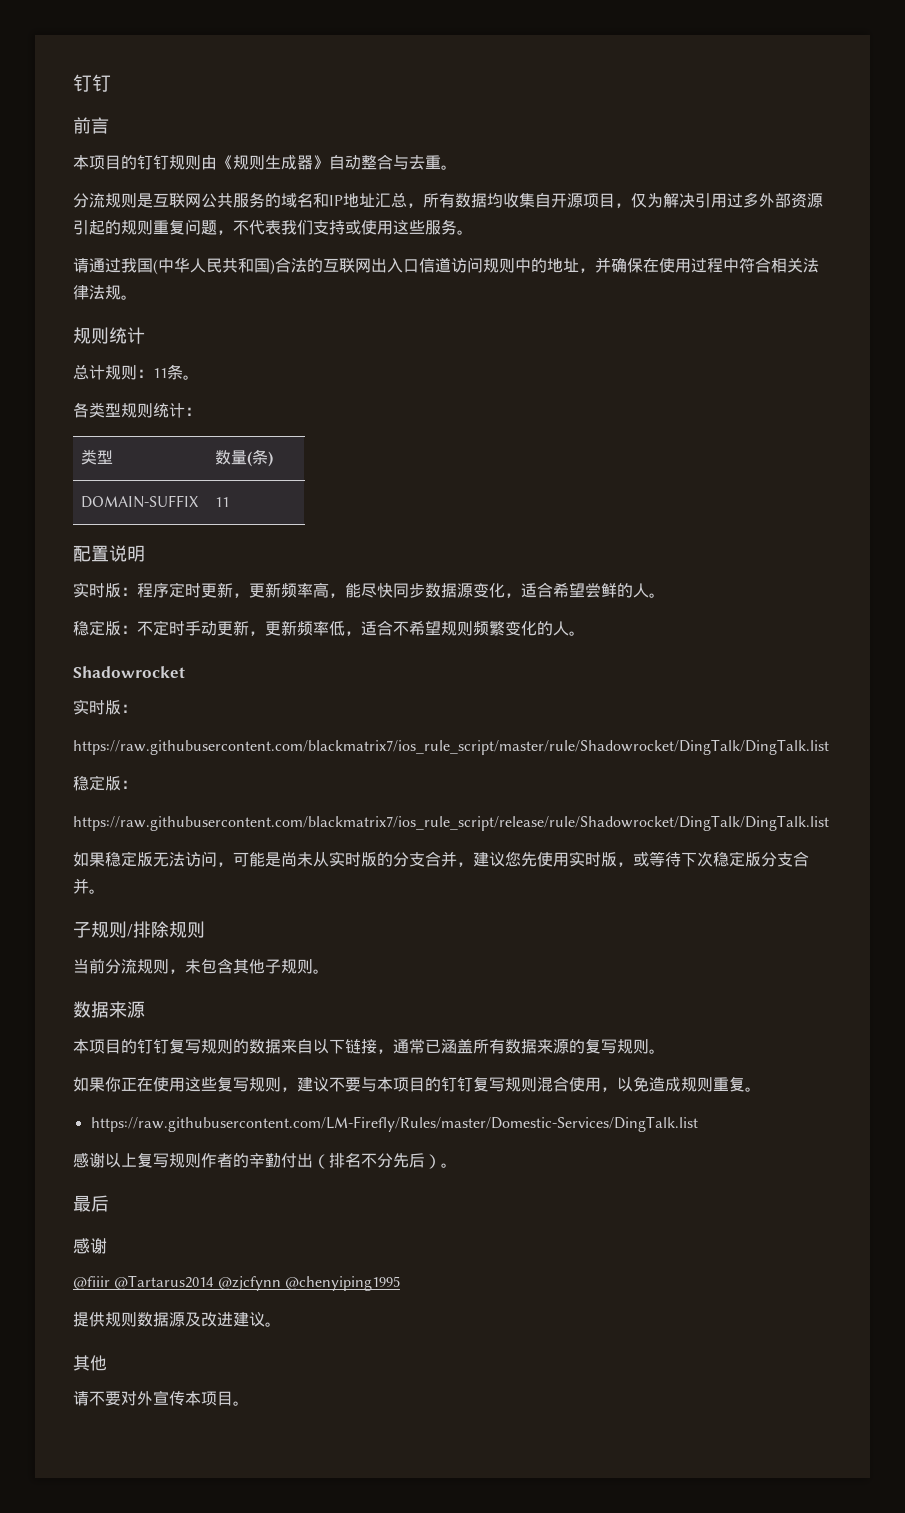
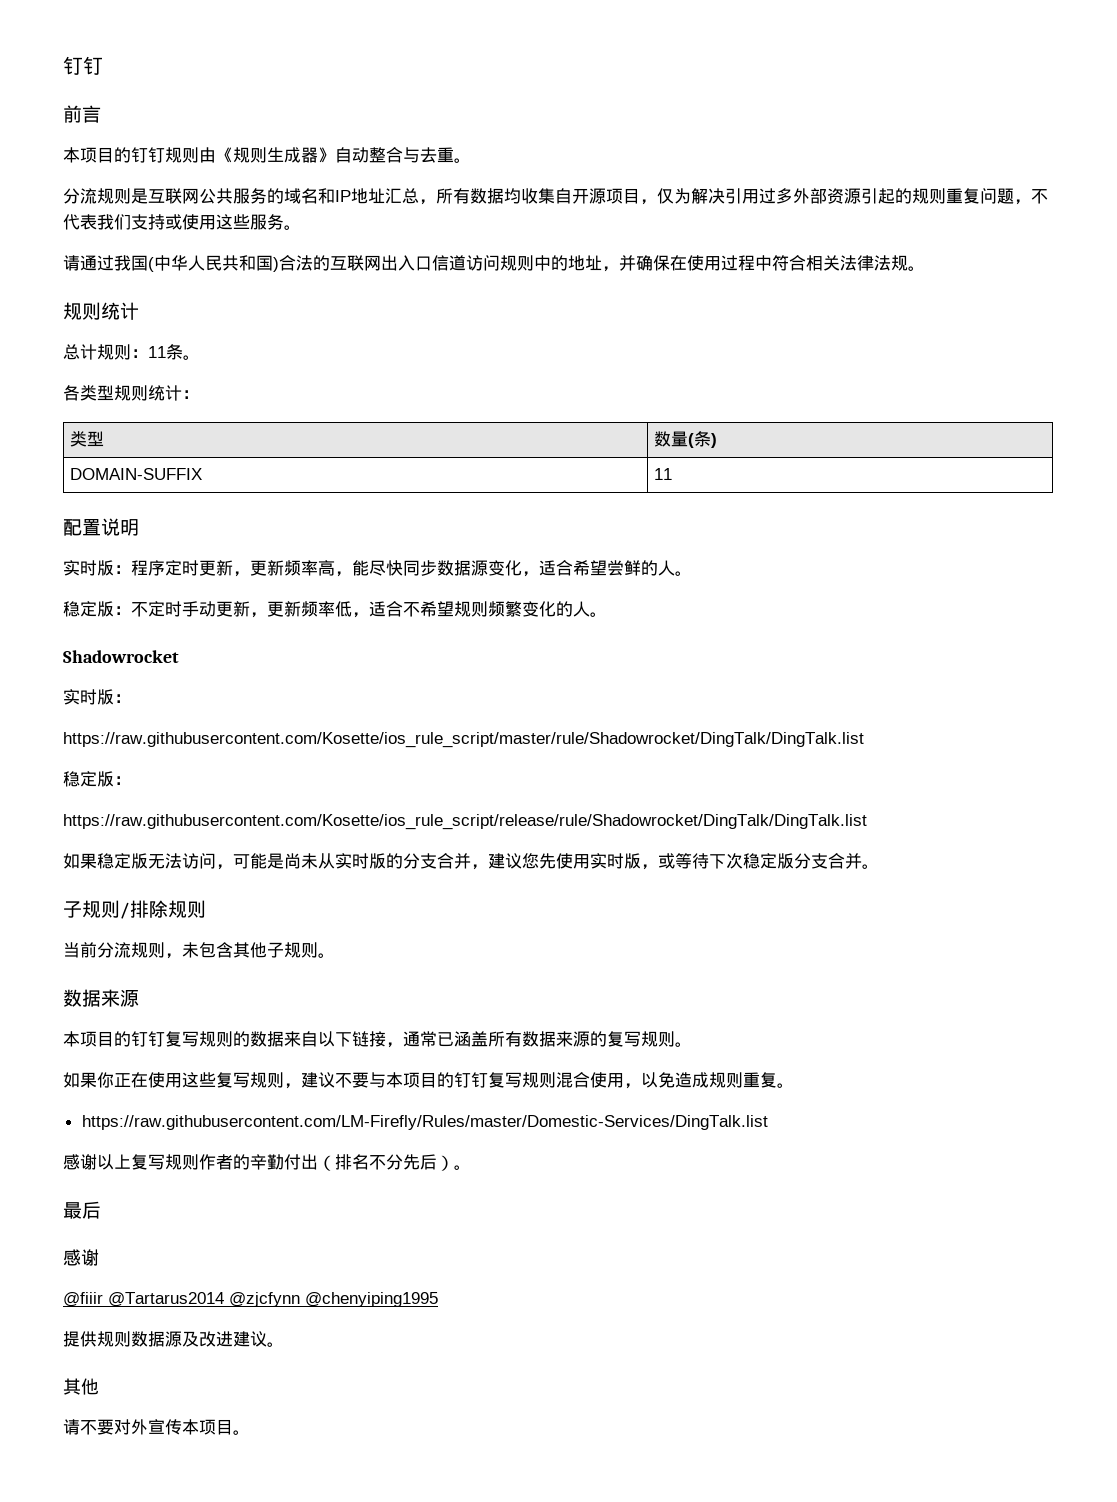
[73,739,829,755] https://raw.githubusercontent.com/blackmatrix7/ios_rule_script/master/rule/Shadowrocket/DingTalk/DingTalk.list -> [63,732,864,748] https://raw.githubusercontent.com/Kosette/ios_rule_script/master/rule/Shadowrocket/DingTalk/DingTalk.list
[73,815,829,831] https://raw.githubusercontent.com/blackmatrix7/ios_rule_script/release/rule/Shadowrocket/DingTalk/DingTalk.list -> [63,814,867,830] https://raw.githubusercontent.com/Kosette/ios_rule_script/release/rule/Shadowrocket/DingTalk/DingTalk.list

